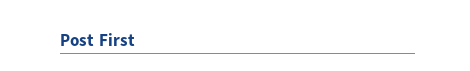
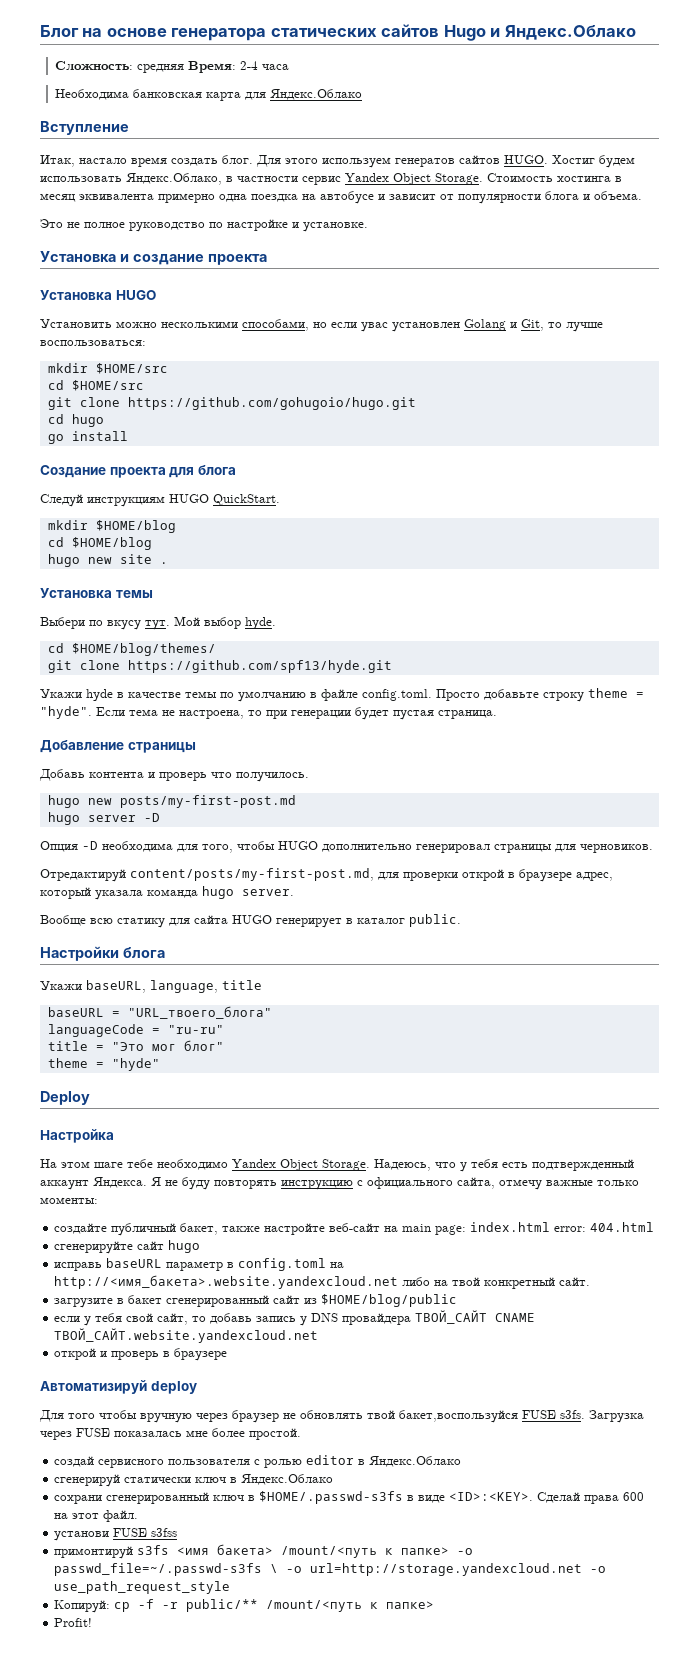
[60,33,135,46] Post First -> [40,24,636,41] [55,61,290,73] [55,89,363,101] [40,121,129,135] [40,155,635,168] [40,173,622,185] [40,191,642,204] [40,219,368,232] [40,251,267,265] [40,290,156,300] [40,319,603,332] [40,340,146,346] [47,363,168,374] [47,380,144,391] [47,397,416,410] [47,414,104,427] [47,431,128,444] [40,465,236,478] [40,494,280,507] [47,520,176,533] [47,537,152,550] [47,554,168,567] [40,588,153,598] [40,616,276,630] [47,643,216,656] [47,660,392,673] [40,688,644,702] [40,706,497,720] [40,740,196,753] [39,769,309,782] [47,795,296,808] [47,812,160,825] [40,841,653,853] [40,868,613,882] [40,886,294,900] [40,914,461,928] [40,946,165,961] [40,980,262,993] [47,1006,272,1019] [47,1024,224,1037] [47,1040,224,1051] [47,1058,160,1071] [40,1091,90,1105] [40,1129,114,1143] [40,1159,634,1172] [40,1177,639,1190] [40,1197,98,1204] [54,1222,655,1236] [54,1240,201,1254] [54,1258,345,1271] [54,1275,591,1289] [54,1294,458,1308] [54,1310,536,1326] [54,1328,319,1343] [54,1348,228,1361] [40,1380,197,1394] [39,1410,644,1423] [40,1428,301,1440] [54,1455,462,1468] [54,1474,334,1487] [54,1491,645,1504] [54,1510,139,1522] [54,1528,178,1541] [54,1544,474,1559] [54,1563,607,1576] [54,1581,231,1594] [54,1599,435,1613] [54,1618,93,1627] Блог на основе генератора статических сайтов Hugo и Яндекс.Облако // Сложность: средняя Время: 2-4 часа // Необходима банковская карта для Яндекс.Облако // Вступление // Итак, настало время создать блог. Для этого используем генератов сайтов HUGO. Хостиг будем использовать Яндекс.Облако, в частности сервис Yandex Object Storage. Стоимость хостинга в месяц эквивалента примерно одна поездка на автобусе и зависит от популярности блога и объема. // Это не полное руководство по настройке и установке. // Установка и создание проекта // Установка HUGO // Установить можно несколькими способами, но если увас установлен Golang и Git, то лучше воспользоваться: // mkdir $HOME/src // cd $HOME/src // git clone https://github.com/gohugoio/hugo.git // cd hugo // go install // Создание проекта для блога // Следуй инструкциям HUGO QuickStart. // mkdir $HOME/blog // cd $HOME/blog // hugo new site . // Установка темы // Выбери по вкусу тут. Мой выбор hyde. // cd $HOME/blog/themes/ // git clone https://github.com/spf13/hyde.git // Укажи hyde в качестве темы по умолчанию в файле config.toml. Просто добавьте строку theme = "hyde". Если тема не настроена, то при генерации будет пустая страница. // Добавление страницы // Добавь контента и проверь что получилось. // hugo new posts/my-first-post.md // hugo server -D // Опция -D необходима для того, чтобы HUGO дополнительно генерировал страницы для черновиков. // Отредактируй content/posts/my-first-post.md, для проверки открой в браузере адрес, который указала команда hugo server. // Вообще всю статику для сайта HUGO генерирует в каталог public. // Настройки блога // Укажи baseURL, language, title // baseURL = "URL_твоего_блога" // languageCode = "ru-ru" // title = "Это мог блог" // theme = "hyde" // Deploy // Настройка // На этом шаге тебе необходимо Yandex Object Storage. Надеюсь, что у тебя есть подтвержденный аккаунт Яндекса. Я не буду повторять инструкцию с официального сайта, отмечу важные только моменты: // создайте публичный бакет, также настройте веб-сайт на main page: index.html error: 404.html // сгенерируйте сайт hugo // исправь baseURL параметр в config.toml на http://<имя_бакета>.website.yandexcloud.net либо на твой конкретный сайт. // загрузите в бакет сгенерированный сайт из $HOME/blog/public // если у тебя свой сайт, то добавь запись у DNS провайдера ТВОЙ_САЙТ CNAME ТВОЙ_САЙТ.website.yandexcloud.net // открой и проверь в браузере // Автоматизируй deploy // Для того чтобы вручную через браузер не обновлять твой бакет,воспользуйся FUSE s3fs. Загрузка через FUSE показалась мне более простой. // создай сервисного пользователя с ролью editor в Яндекс.Облако // сгенерируй статически ключ в Яндекс.Облако // сохрани сгенерированный ключ в $HOME/.passwd-s3fs в виде <ID>:<KEY>. Сделай права 600 на этот файл. // установи FUSE s3fss // примонтируй s3fs <имя бакета> /mount/<путь к папке> -o passwd_file=~/.passwd-s3fs \ -o url=http://storage.yandexcloud.net -o use_path_request_style // Копируй: cp -f -r public/** /mount/<путь к папке> // Profit!

